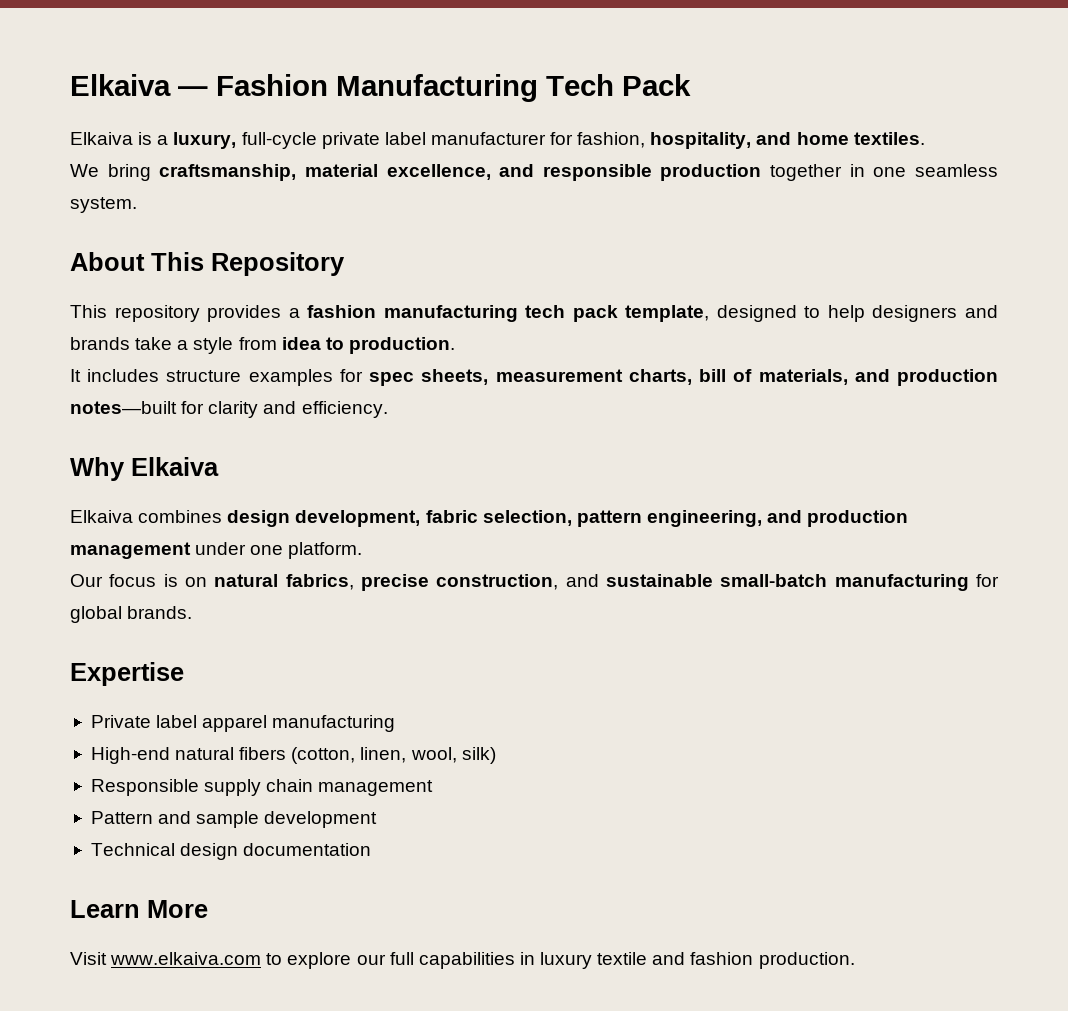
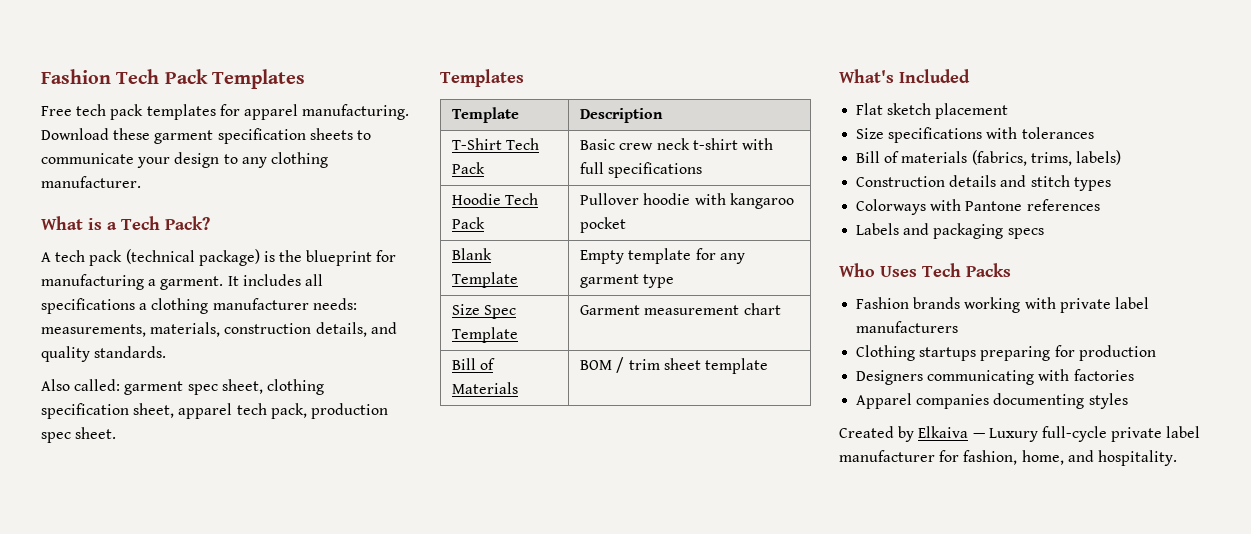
[70,74,691,102] [70,132,237,149] Elkaiva — Fashion Manufacturing Tech Pack // Elkaiva is a luxury, -> [41,69,305,89] [41,104,410,120] [41,128,371,144] [41,152,328,168] [41,176,141,188] [41,216,210,230] [41,249,397,266] [41,274,323,290] [41,298,357,314] [41,322,397,337] [41,346,167,362] [41,379,324,395] [41,403,388,419] [41,427,117,443] [440,69,524,87] [452,107,520,123] [580,108,664,123] [452,138,540,150] [452,162,486,174] [580,138,774,150] [580,162,703,178] [452,193,539,205] [452,217,486,229] [580,193,794,209] [580,217,627,233] [452,248,493,260] [452,272,519,288] [580,248,745,264] [580,274,675,288] [452,304,517,319] [452,327,519,343] [580,303,781,315] [452,358,496,370] [452,382,519,394] [580,357,769,374] [839,69,970,83] [856,103,1009,119] [856,127,1094,143] [856,150,1121,166] [856,175,1111,191] [856,199,1100,215] [856,223,1044,239] [839,263,1011,277] [856,297,1149,313] [856,321,959,333] [856,345,1156,361] [856,369,1134,385] [856,393,1128,409] [839,426,1038,442] Fashion Tech Pack Templates // Free tech pack templates for apparel manufacturing. Download these garment specification sheets to communicate your design to any clothing manufacturer. // What is a Tech Pack? // A tech pack (technical package) is the blueprint for manufacturing a garment. It includes all specifications a clothing manufacturer needs: measurements, materials, construction details, and quality standards. // Also called: garment spec sheet, clothing specification sheet, apparel tech pack, production spec sheet. // Templates // Template | Description // T-Shirt Tech Pack | Basic crew neck t-shirt with full specifications // Hoodie Tech Pack | Pullover hoodie with kangaroo pocket // Blank Template | Empty template for any garment type // Size Spec Template | Garment measurement chart // Bill of Materials | BOM / trim sheet template // What's Included // Flat sketch placement // Size specifications with tolerances // Bill of materials (fabrics, trims, labels) // Construction details and stitch types // Colorways with Pantone references // Labels and packaging specs // Who Uses Tech Packs // Fashion brands working with private label manufacturers // Clothing startups preparing for production // Designers communicating with factories // Apparel companies documenting styles // Created by Elkaiva — Luxury
[650,132,925,149] [70,164,998,181] [70,197,137,213] [70,252,345,276] [70,305,999,322] [70,337,455,354] [70,369,999,386] [70,401,388,418] [70,457,219,481] [70,510,909,527] [70,542,363,559] [70,574,1000,591] [70,606,193,623] [70,662,184,686] [90,715,396,732] [90,747,496,764] [90,779,434,796] [90,811,378,828] [90,843,372,860] [70,900,208,918] [70,952,855,969] hospitality, and home textiles. // We bring craftsmanship, material excellence, and responsible production together in one seamless system. // About This Repository // This repository provides a fashion manufacturing tech pack template, designed to help designers and brands take a style from idea to production. // It includes structure examples for spec sheets, measurement charts, bill of materials, and production notes—built for clarity and efficiency. // Why Elkaiva // Elkaiva combines design development, fabric selection, pattern engineering, and production management under one platform. // Our focus is on natural fabrics, precise construction, and sustainable small-batch manufacturing for global brands. // Expertise // Private label apparel manufacturing // High-end natural fibers (cotton, linen, wool, silk) // Responsible supply chain management // Pattern and sample development // Technical design documentation // Learn More // Visit www.elkaiva.com to explore our full capabilities in luxury textile and fashion production. -> [1021,450,1177,466] home, and hospitality.

